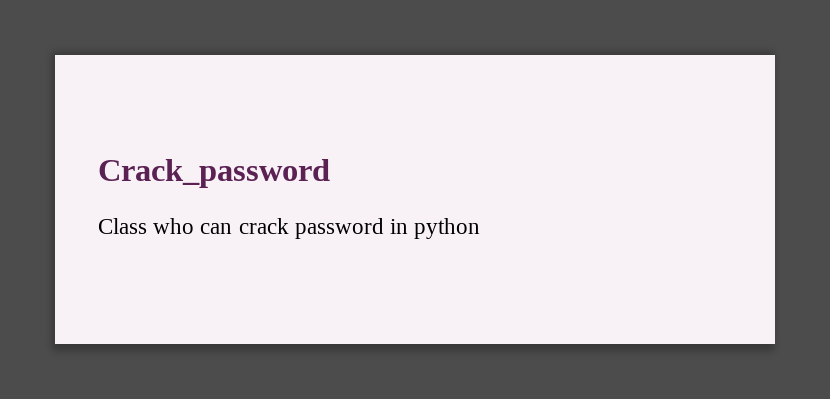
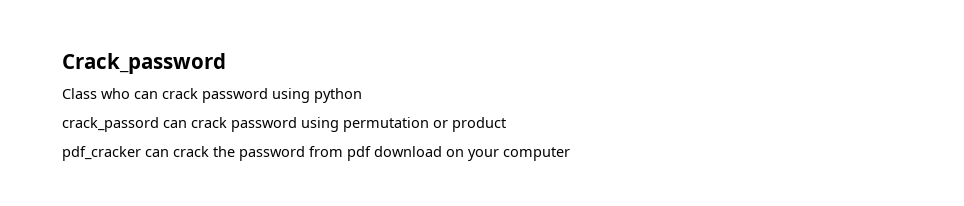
[390,219,409,234] in -> [272,88,310,103] using
(481, 228) none -> [62,117,506,132] [62,146,570,161] // crack_passord can crack password using permutation or product // pdf_cracker can crack the password from pdf download on your computer

